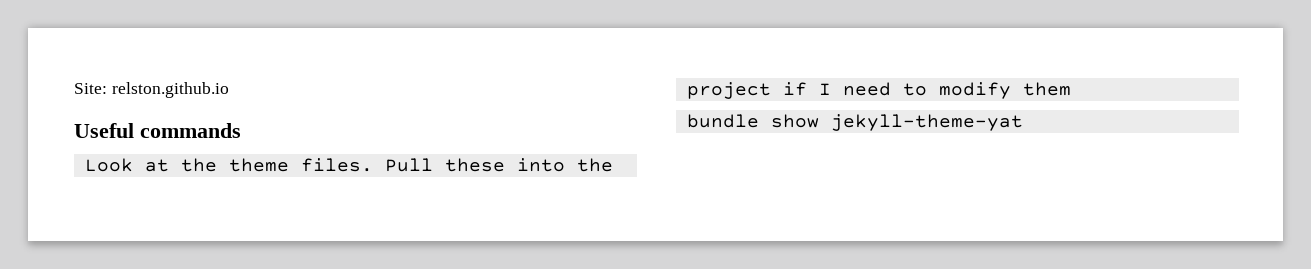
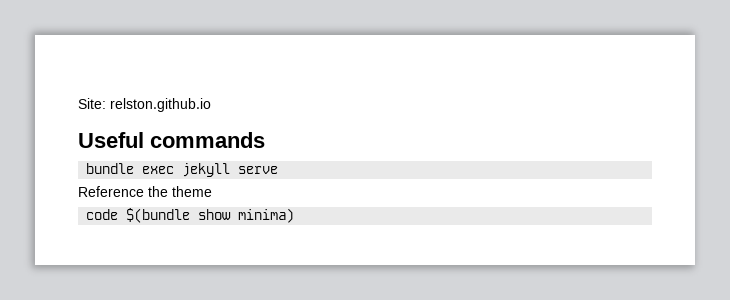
[84,158,613,172] [686,82,1071,99] [686,114,1023,131] Look at the theme files. Pull these into the project if I need to modify them // bundle show jekyll-theme-yat -> [86,163,279,177] [78,186,212,197] [86,208,295,223] bundle exec jekyll serve // Reference the theme // code $(bundle show minima)

